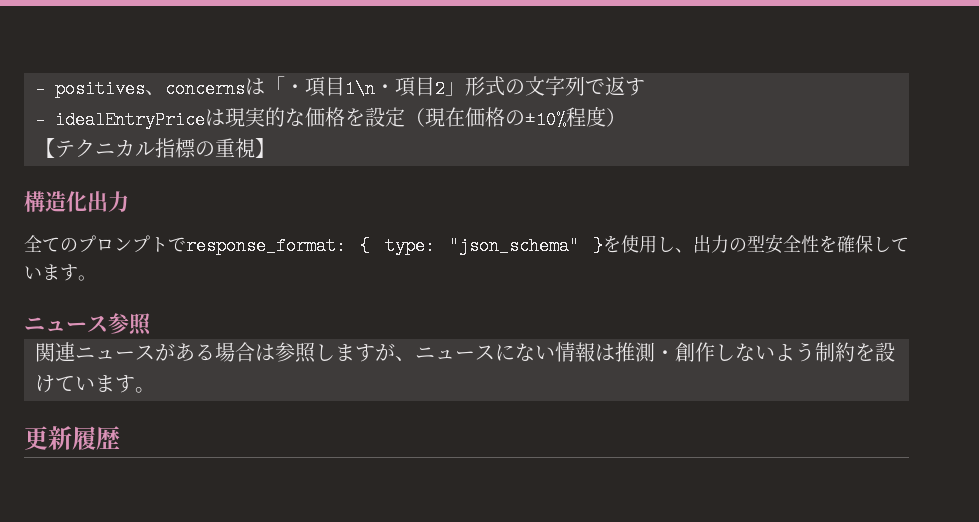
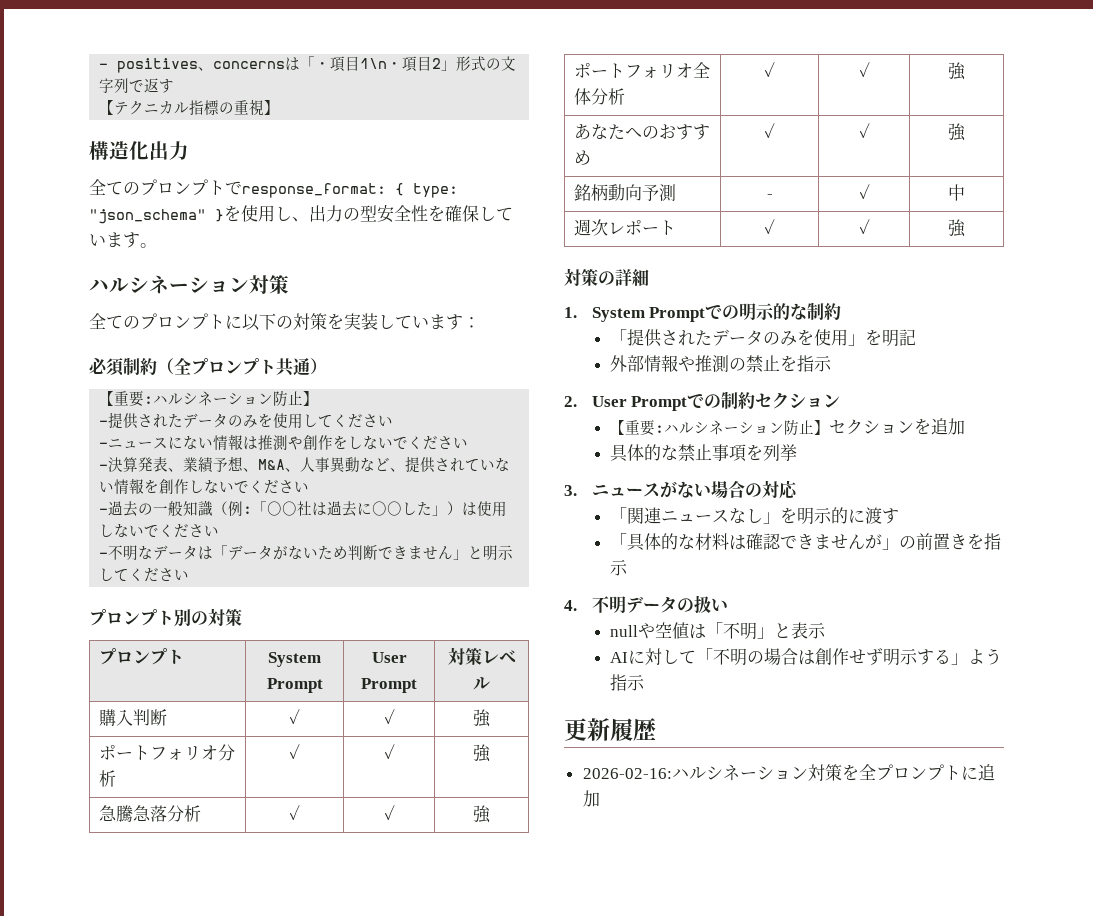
[34,106,626,129] // - idealEntryPriceは現実的な価格を設定（現在価格の±10%程度） -> (175, 86) none
[24,313,152,336] [34,342,415,363] ニュース参照 // 関連ニュースがある場合は参照しますが、 -> [89,275,289,294] [89,313,480,331] [89,357,327,376] [99,390,319,407] [99,412,394,429] [99,442,109,448] ハルシネーション対策 // 全てのプロンプトに以下の対策を実装しています： // 必須制約（全プロンプト共通） // 【重要:ハルシネーション防止】 // -提供されたデータのみを使用してください // -
[654,342,895,362] [34,374,155,393] [24,426,120,450] ・創作しないよう制約を設けています。 // 更新履歴 -> [288,435,469,450] [99,456,511,473] [99,478,310,494] [99,500,508,517] [99,524,220,538] [99,545,514,561] [99,568,190,582] [89,608,242,627] [98,648,184,665] [268,652,321,667] [266,678,323,693] [371,652,407,663] [361,678,417,693] [447,647,516,665] [473,677,490,690] [98,709,167,727] [289,709,300,724] [383,709,395,724] [473,709,491,727] [98,744,235,761] [98,770,116,787] [289,744,300,759] [383,744,395,759] [473,744,491,762] [98,805,201,822] [289,805,300,820] [383,805,395,820] [473,805,491,823] [573,62,710,79] [573,88,625,105] [764,62,775,77] [858,62,870,77] [948,62,966,80] [573,124,710,140] [573,150,591,165] [764,123,775,138] [858,123,870,138] [948,123,966,141] [573,184,676,202] [766,194,773,199] [858,184,870,199] [948,184,965,201] [573,219,676,236] [764,219,775,234] [858,219,870,234] [948,219,966,237] [564,268,649,286] [564,302,842,322] [610,329,917,347] [610,355,833,373] [564,391,841,411] [610,418,966,436] [610,444,798,462] [564,480,798,499] [610,507,900,525] [610,533,1002,551] [610,559,629,576] [564,595,728,613] [610,622,827,640] [610,648,1003,666] [610,674,646,691] [564,718,656,741] [582,764,995,781] [582,790,600,807] や創作をしないでください // -決算発表、業績予想、M&A、人事異動など、提供されていない情報を創作しないでください // -過去の一般知識（例:「○○社は過去に○○した」）は使用しないでください // -不明なデータは「データがないため判断できません」と明示してください // プロンプト別の対策 // プロンプト | System Prompt | User Prompt | 対策レベル // 購入判断 | ✓ | ✓ | 強 // ポートフォリオ分析 | ✓ | ✓ | 強 // 急騰急落分析 | ✓ | ✓ | 強 // ポートフォリオ全体分析 | ✓ | ✓ | 強 // あなたへのおすすめ | ✓ | ✓ | 強 // 銘柄動向予測 | - | ✓ | 中 // 週次レポート | ✓ | ✓ | 強 // 対策の詳細 // 1. System Promptでの明示的な制約 // 「提供されたデータのみを使用」を明記 // 外部情報や推測の禁止を指示 // 2. User Promptでの制約セクション // 【重要:ハルシネーション防止】セクションを追加 // 具体的な禁止事項を列挙 // 3.ニュースがない場合の対応 // 「関連ニュースなし」を明示的に渡す // 「具体的な材料は確認できませんが」の前置きを指示 // 4.不明データの扱い // nullや空値は「不明」と表示 // AIに対して「不明の場合は創作せず明示する」よう指示 // 更新履歴 // 2026-02-16:ハルシネーション対策を全プロンプトに追加

